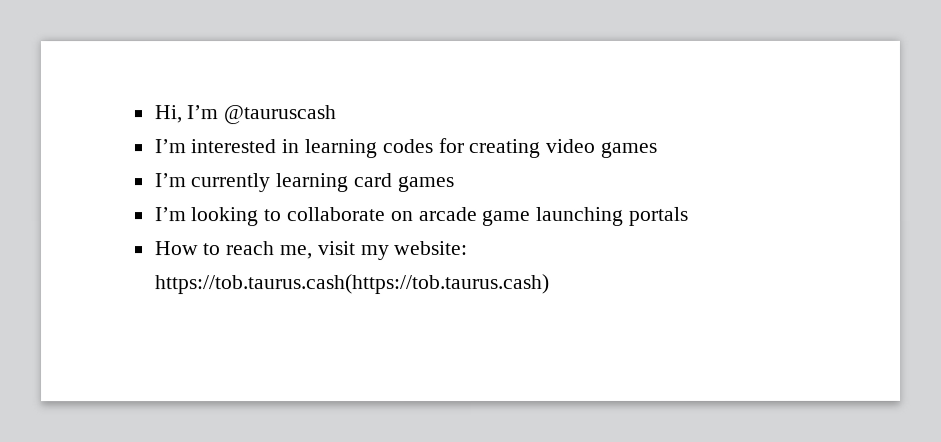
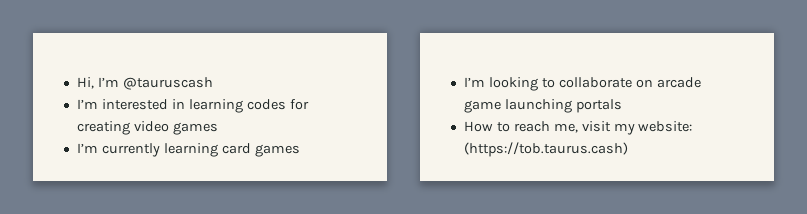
[154,273,550,295] https://tob.taurus.cash(https://tob.taurus.cash) -> [463,142,628,157] (https://tob.taurus.cash)

